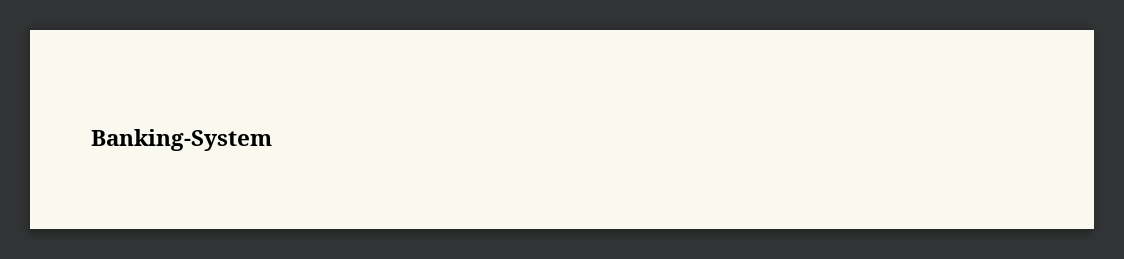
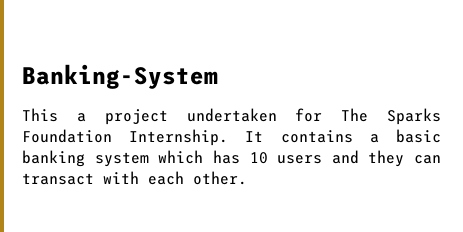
(272, 140) none -> [22,108,441,125] [22,129,441,146] [22,150,441,167] [22,171,247,185] // This a project undertaken for The Sparks Foundation Internship. It contains a basic banking system which has 10 users and they can transact with each other.

